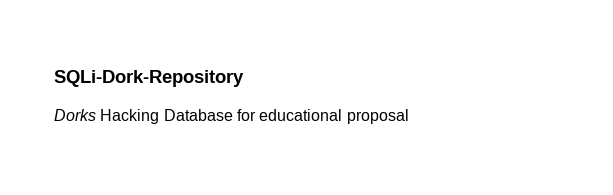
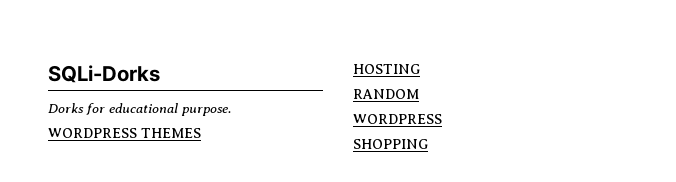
[54,70,244,87] SQLi-Dork-Repository -> [48,65,160,83] SQLi-Dorks
[100,109,409,124] Hacking Database for educational proposal -> [86,103,231,116] [48,128,201,138] [353,64,420,74] [353,89,419,99] [353,114,442,124] [353,139,428,149] for educational purpose. // WORDPRESS THEMES // HOSTING // RANDOM // WORDPRESS // SHOPPING

